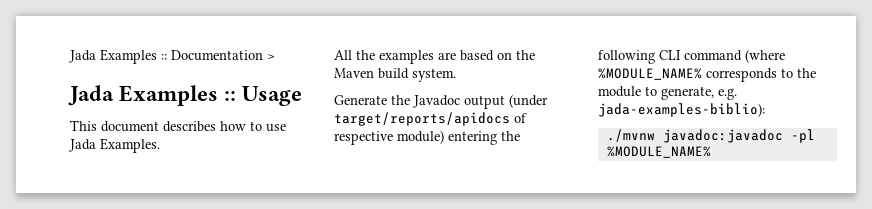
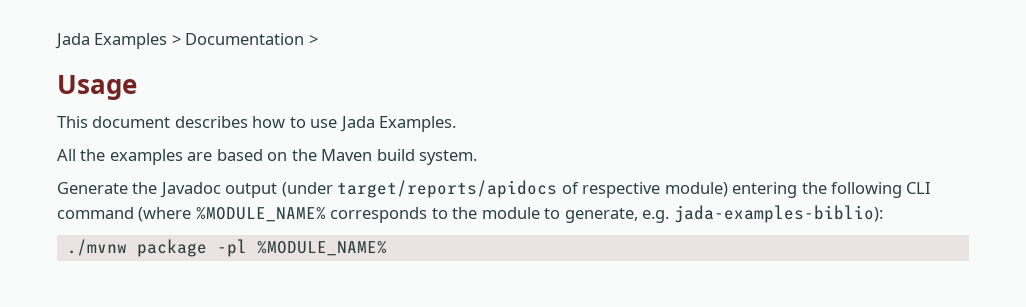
[69,49,167,64] Jada Examples :: -> [55,33,181,49] Jada Examples >
[68,85,237,106] Jada Examples :: -> (318, 39) none
[662,129,783,143] javadoc:javadoc -> [136,239,207,257] package

